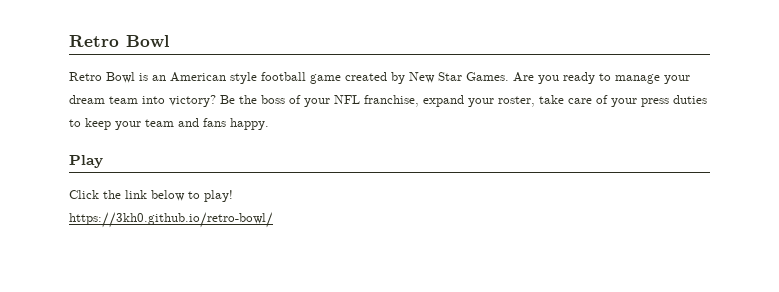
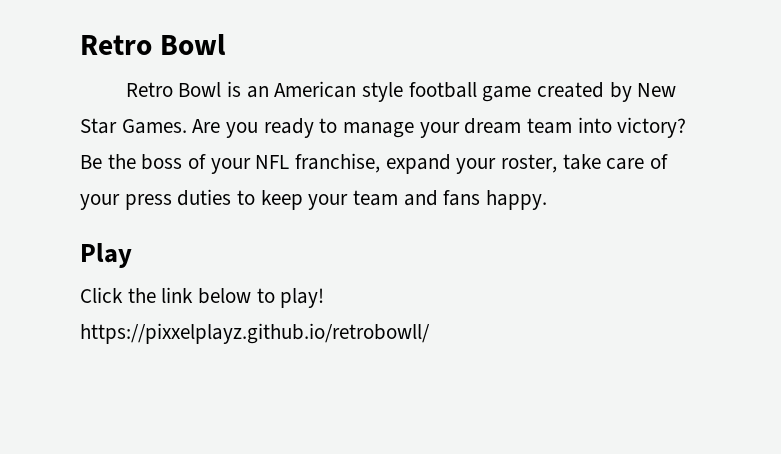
[69,212,273,228] https://3kh0.github.io/retro-bowl/ -> [80,323,430,344] https://pixxelplayz.github.io/retrobowll/

